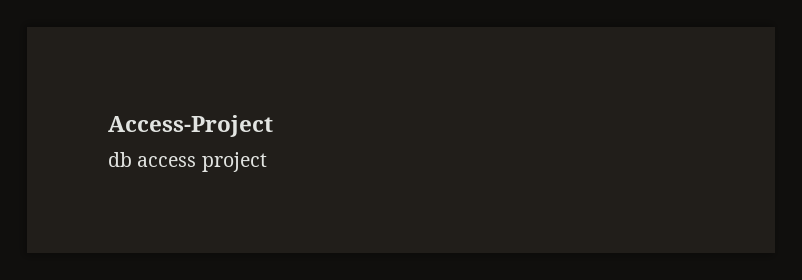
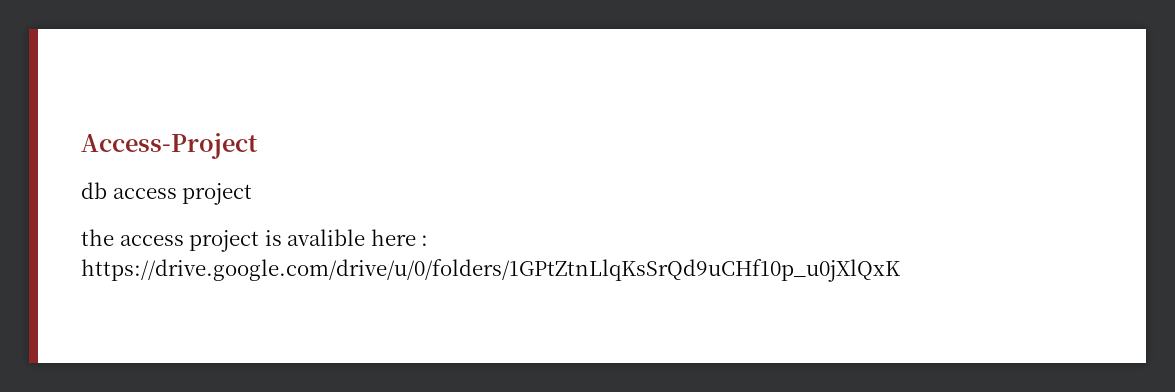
(267, 162) none -> [81,229,429,252] [81,259,900,282] // the access project is avalible here : https://drive.google.com/drive/u/0/folders/1GPtZtnLlqKsSrQd9uCHf10p_u0jXlQxK

